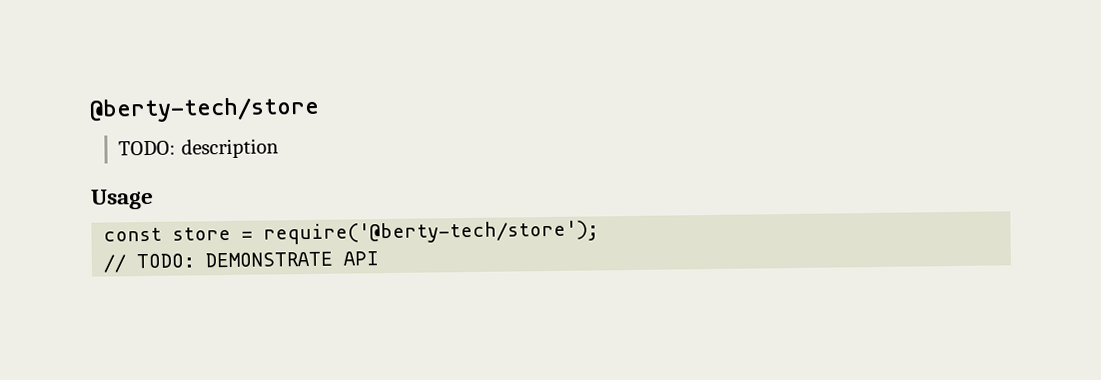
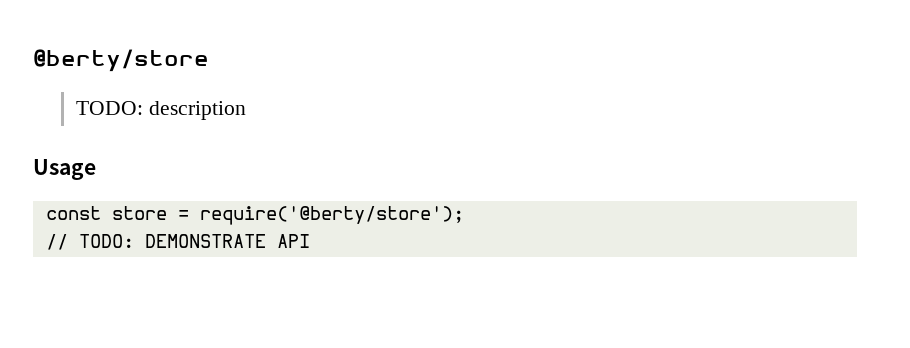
[89,96,320,123] @berty-tech/store -> [33,49,209,72] @berty/store
[263,220,600,245] require('@berty-tech/store'); -> [199,206,464,225] require('@berty/store');

